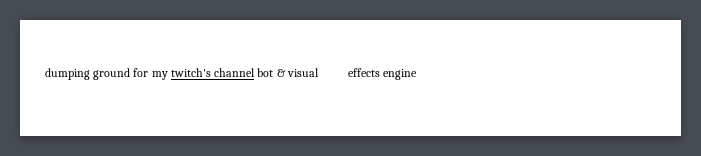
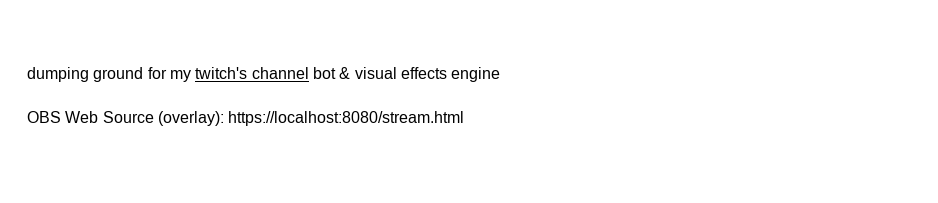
(418, 74) none -> [27,111,465,126] // OBS Web Source (overlay): https://localhost:8080/stream.html

